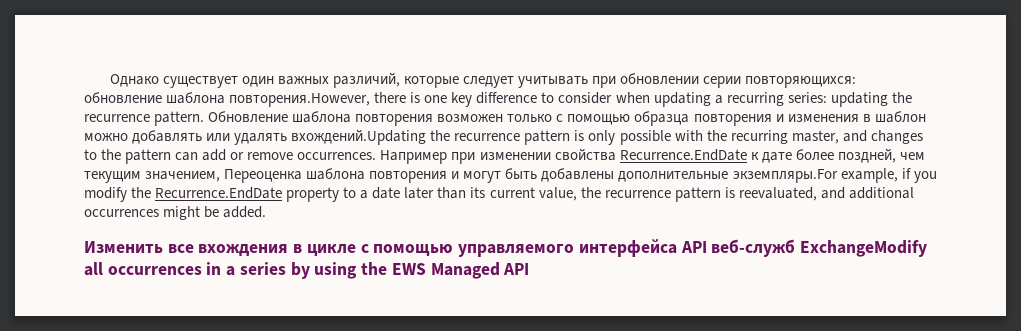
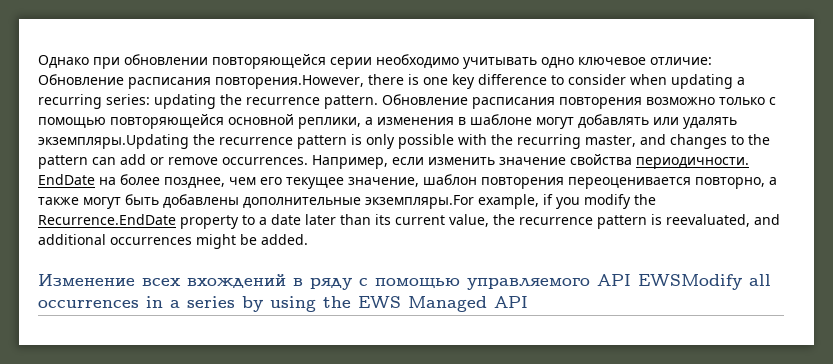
[162,72,857,88] [84,92,226,104] существует один важных различий, которые следует учитывать при обновлении серии повторяющихся: обновление шаблона -> [93,54,712,69] [38,74,211,89] при обновлении повторяющейся серии необходимо учитывать одно ключевое отличие: Обновление расписания
[292,111,926,126] [84,133,128,141] шаблона повторения возможен только с помощью образца повторения и изменения в шаблон можно -> [472,97,776,109] [38,114,574,129] расписания повторения возможно только с помощью повторяющейся основной реплики, а изменения в шаблоне могут
[291,129,427,145] вхождений.Updating -> [38,134,189,149] экземпляры.Updating
[380,148,925,164] [84,168,460,183] Например при изменении свойства Recurrence.EndDate к дате более поздней, чем текущим значением, Переоценка шаблона повторения и -> [312,154,749,169] [38,174,777,189] [38,197,79,205] Например, если изменить значение свойства периодичности. EndDate на более позднее, чем его текущее значение, шаблон повторения переоценивается повторно, а также
[84,239,927,257] Изменить все вхождения в цикле с помощью управляемого интерфейса API веб-служб ExchangeModify -> [38,274,742,290] Изменение всех вхождений в ряду с помощью управляемого API EWSModify

